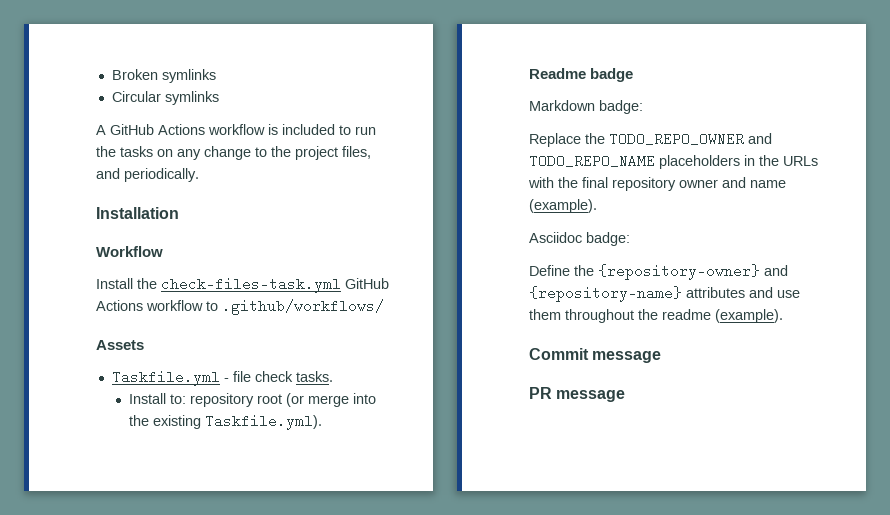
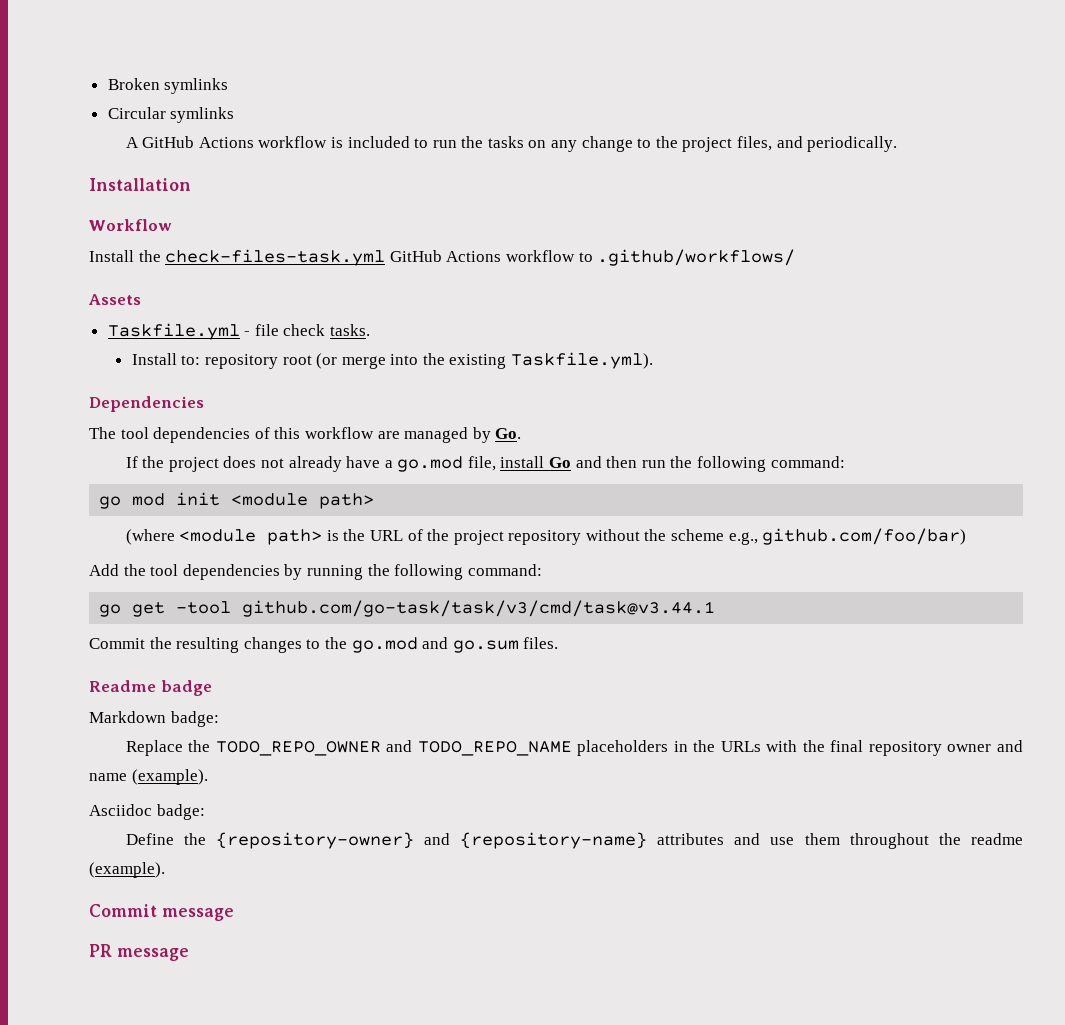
(323, 422) none -> [89,396,204,412] [89,427,522,443] [125,456,845,472] [99,492,375,509] [125,528,967,545] [89,564,542,580] [99,600,716,617] [89,637,559,653] // Dependencies // The tool dependencies of this workflow are managed by Go. // If the project does not already have a go.mod file, install Go and then run the following command: // go mod init <module path> // (where <module path> is the URL of the project repository without the scheme e.g., github.com/foo/bar) // Add the tool dependencies by running the following command: // go get -tool github.com/go-task/task/v3/cmd/task@v3.44.1 // Commit the resulting changes to the go.mod and go.sum files.

